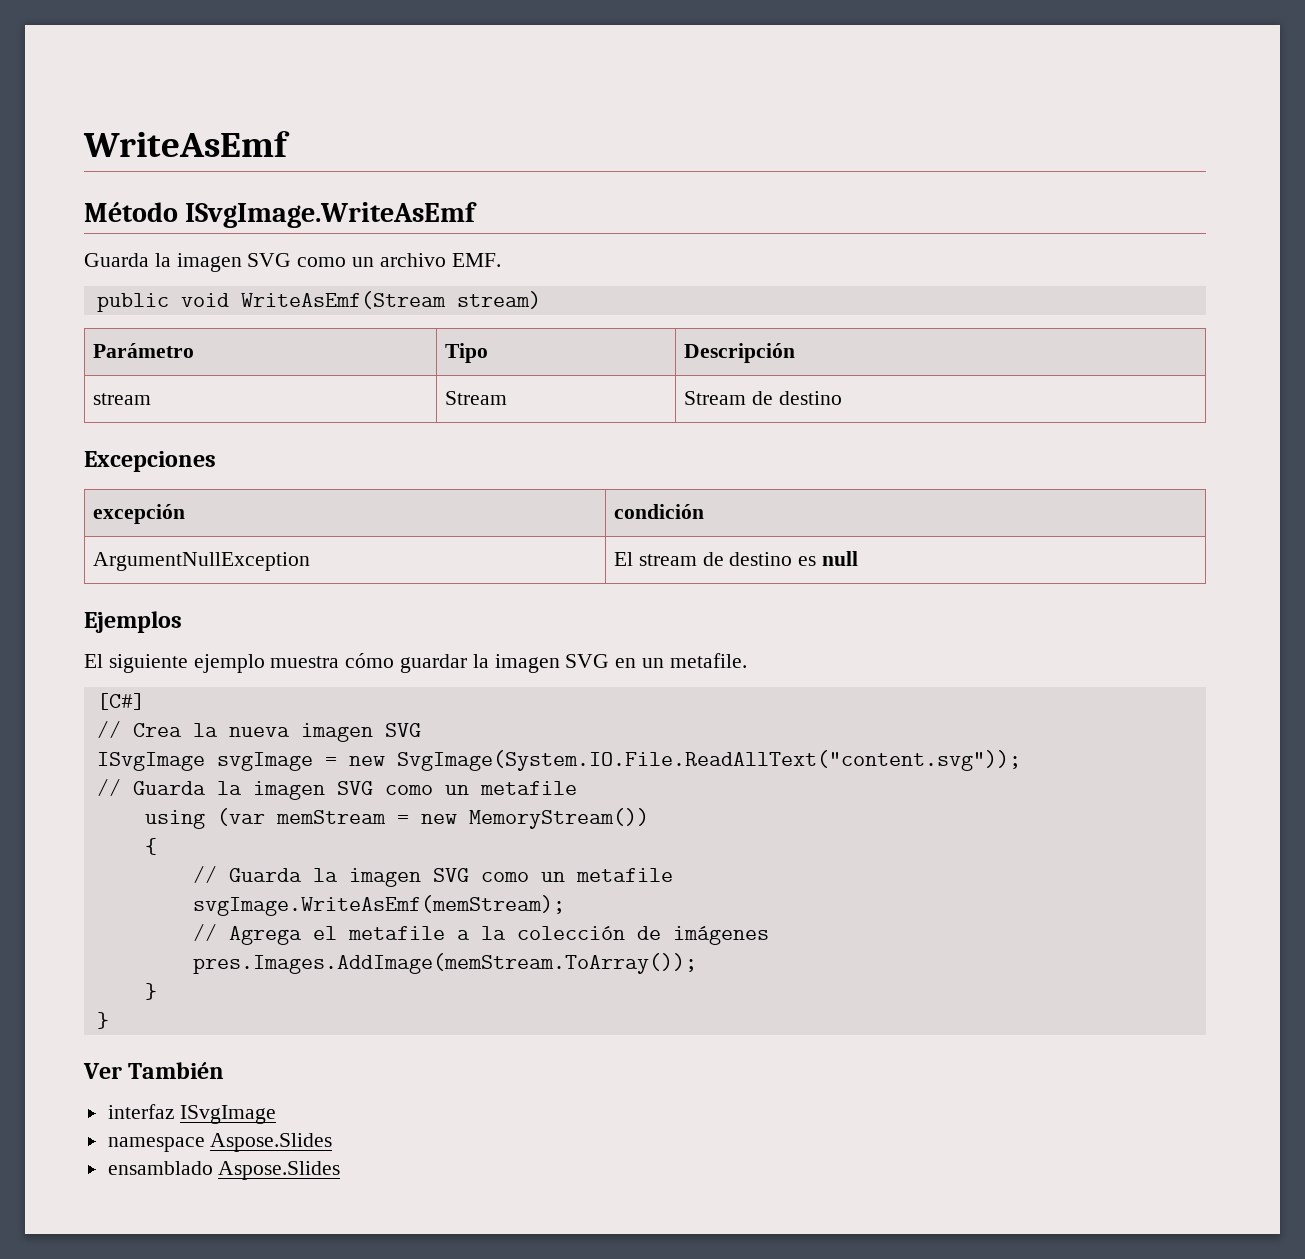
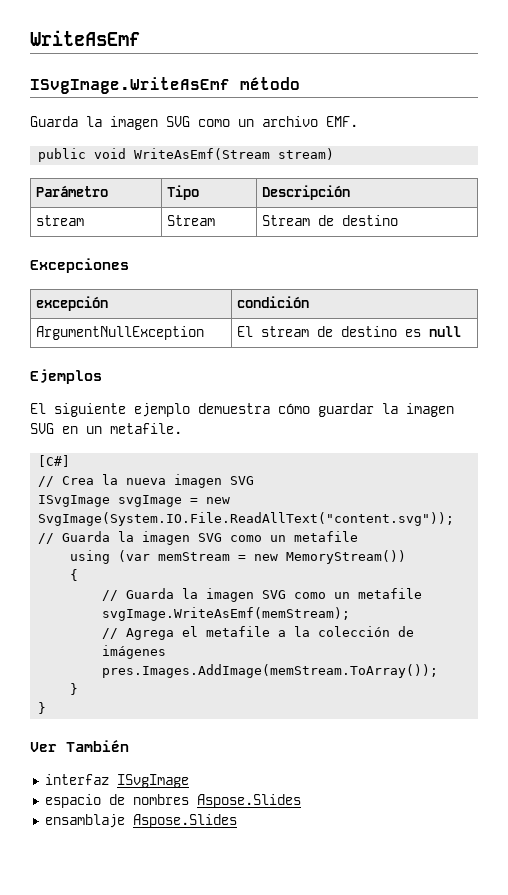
[84,202,178,222] Método -> (140, 38) none
(478, 215) none -> [240,77,300,90] método
[270,656,340,668] muestra -> [198,403,270,414] demuestra
[107,1137,205,1152] namespace -> [44,794,189,808] espacio de nombres
[107,1161,213,1175] ensamblado -> [44,814,125,828] ensamblaje

